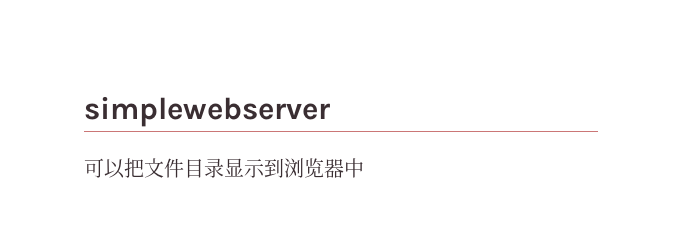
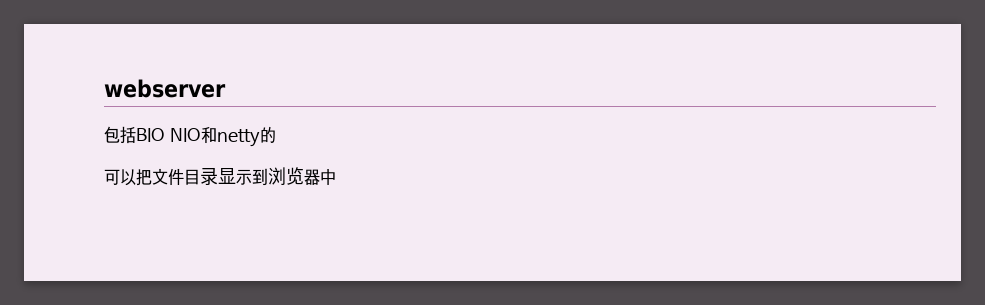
[84,96,330,127] simplewebserver -> [104,79,226,98] [104,126,276,147] webserver // 包括BIO NIO和netty的

